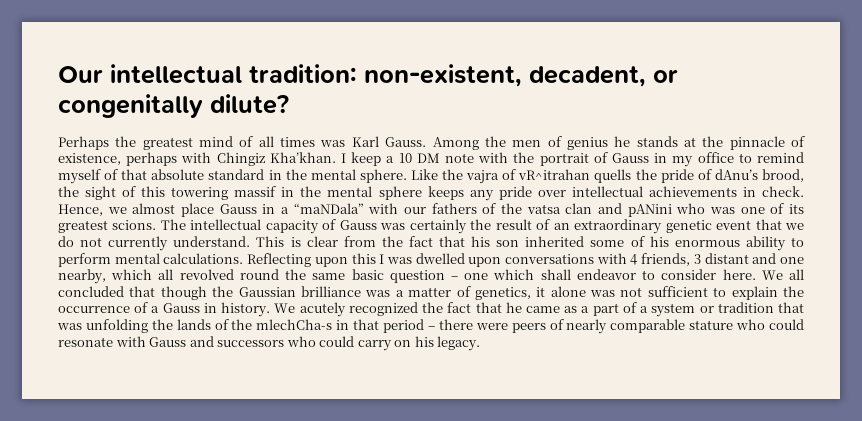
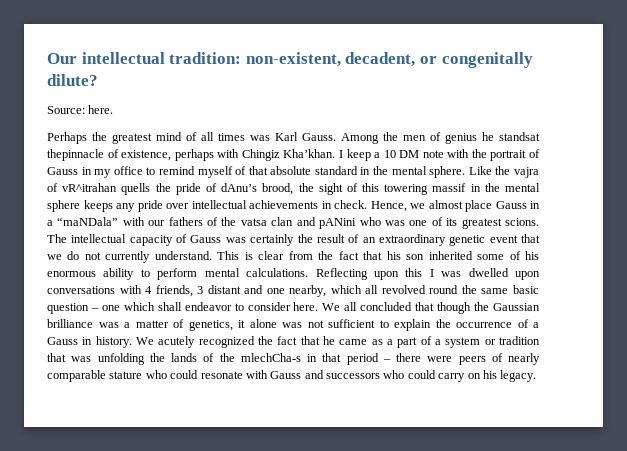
(289, 104) none -> [47,105,114,114] // Source: here.
[636,136,785,150] stands at the pinnacle -> [499,132,540,141] [47,149,104,161] standsat thepinnacle

